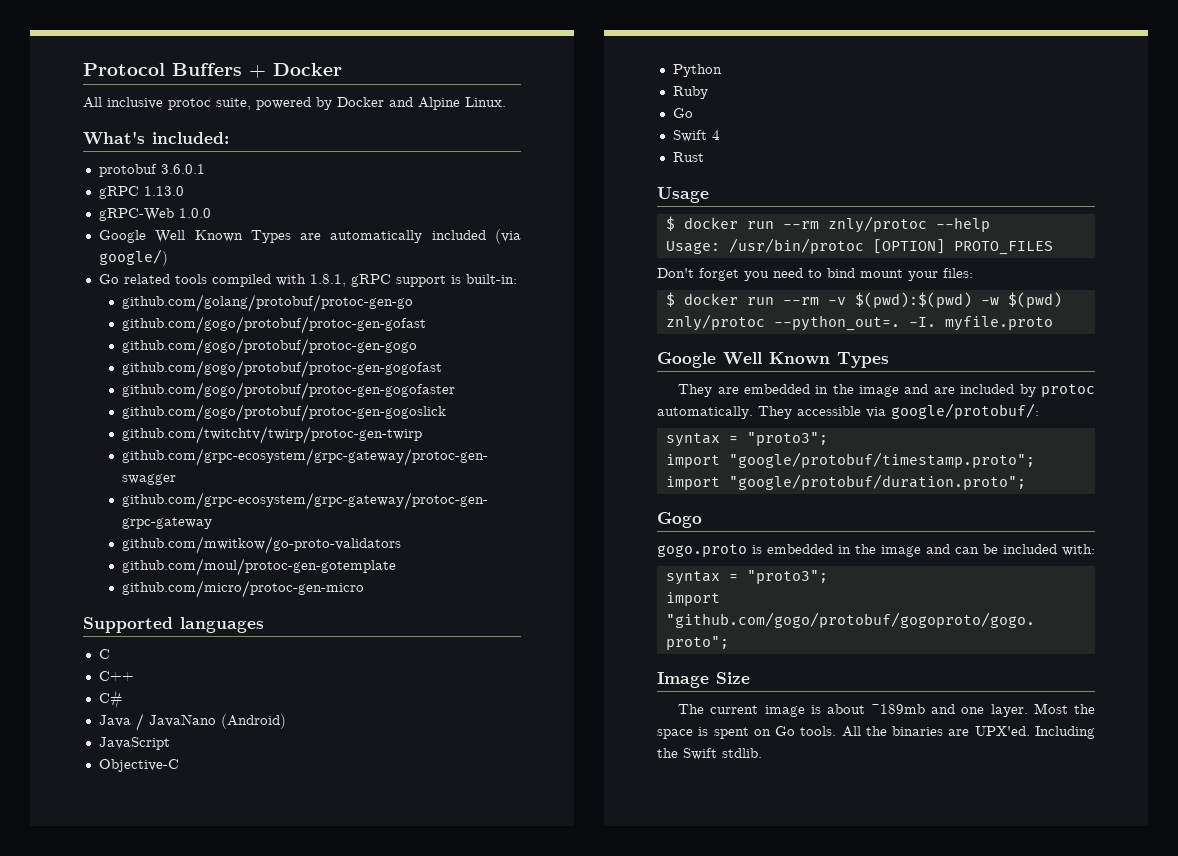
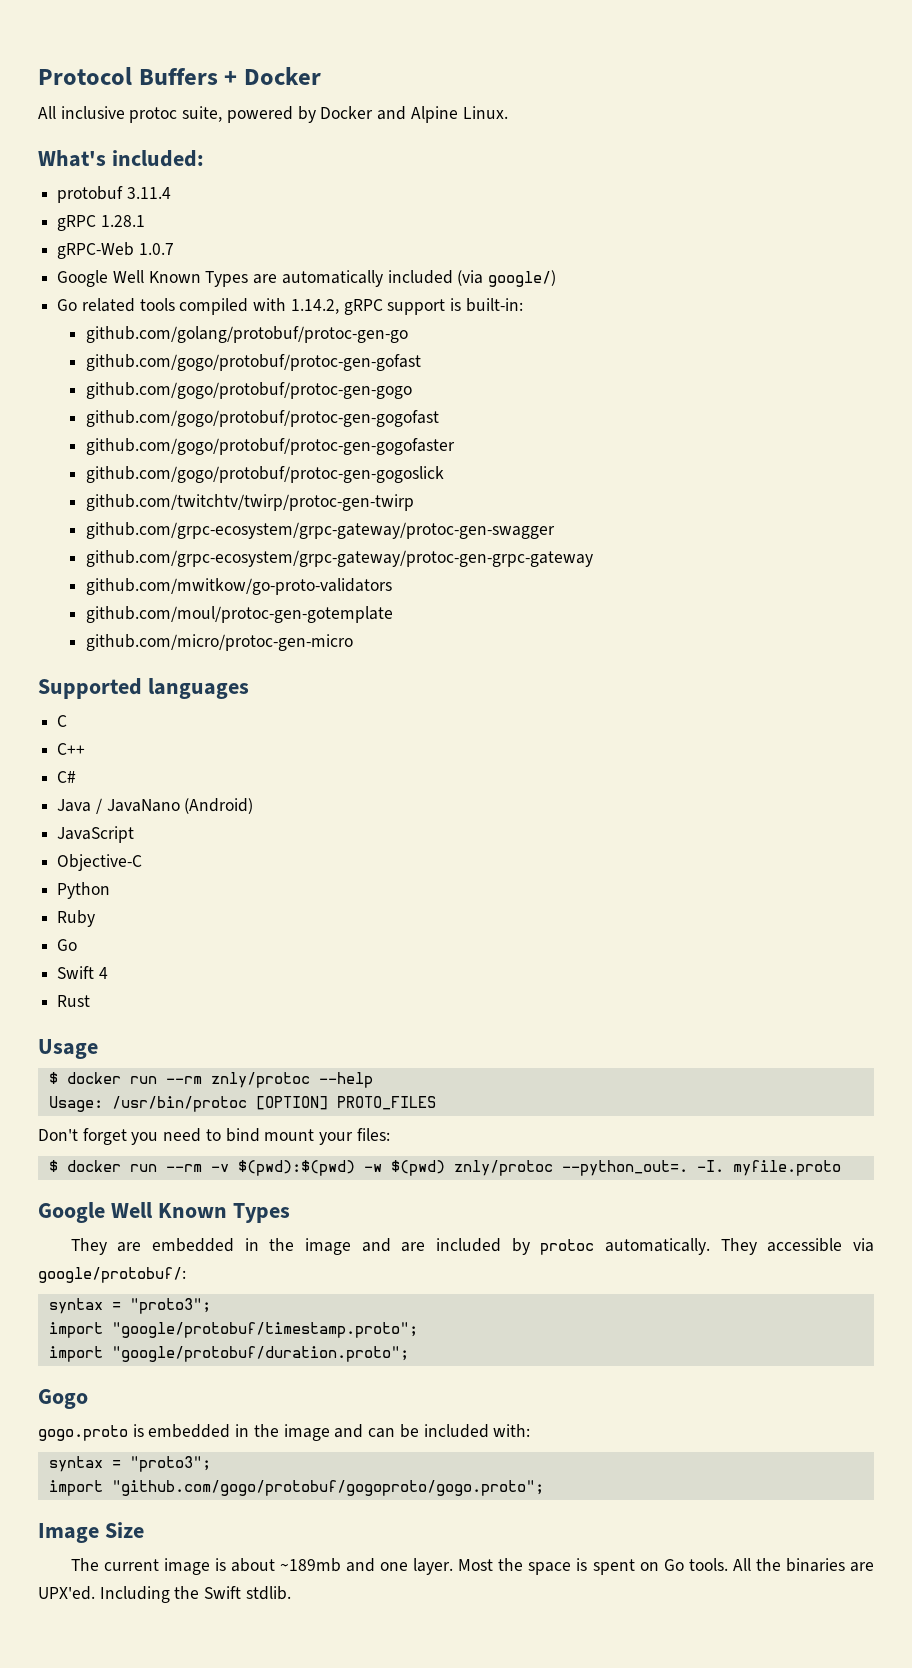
[160,164,205,174] [98,186,184,199] 3.6.0.1 // gRPC 1.13.0 -> [126,187,171,199] [57,215,145,231] 3.11.4 // gRPC 1.28.1
[178,208,211,218] 1.0.0 -> [138,243,174,255] 1.0.7
[309,274,346,287] 1.8.1, -> [290,299,339,314] 1.14.2,

